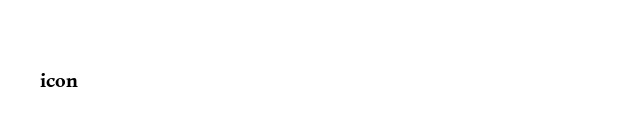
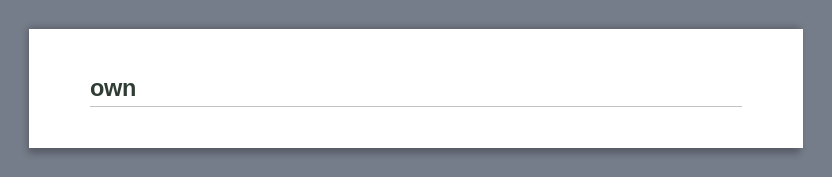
[40,73,78,87] icon -> [90,83,136,96] own

